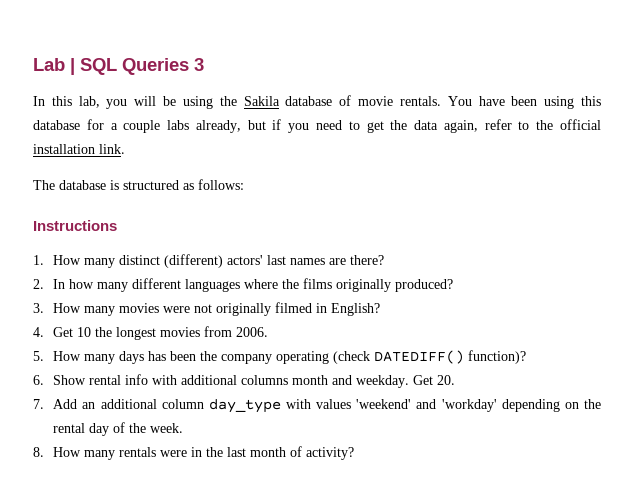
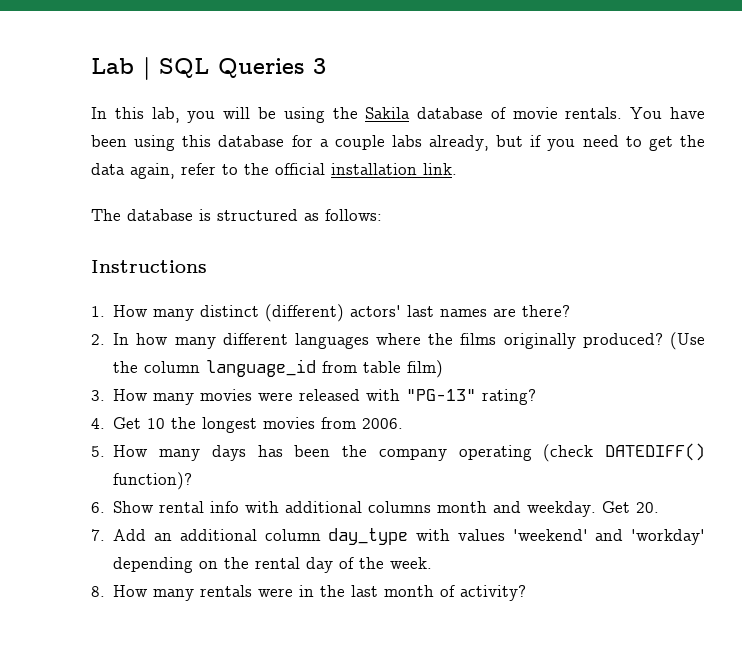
(454, 285) none -> [670,332,705,350] [113,359,444,378] (Use the column language_id from table film)
[194,302,381,316] not originally filmed in English? -> [299,389,537,405] released with "PG-13" rating?

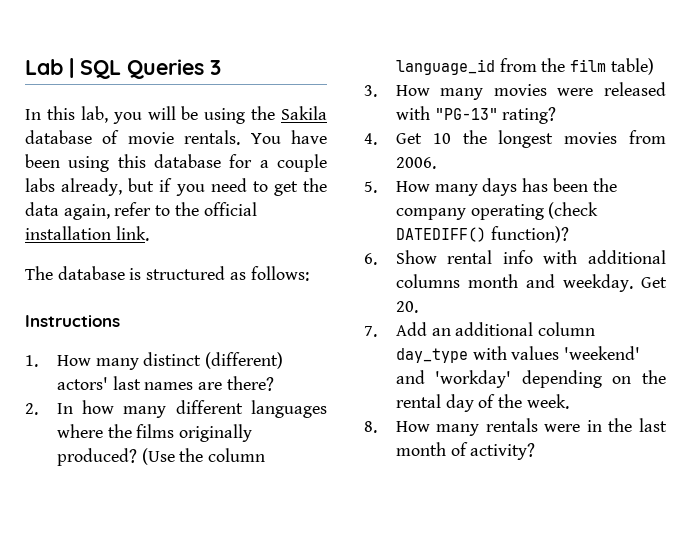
[363,360,444,378] table film) -> [541,58,654,75] the film table)

